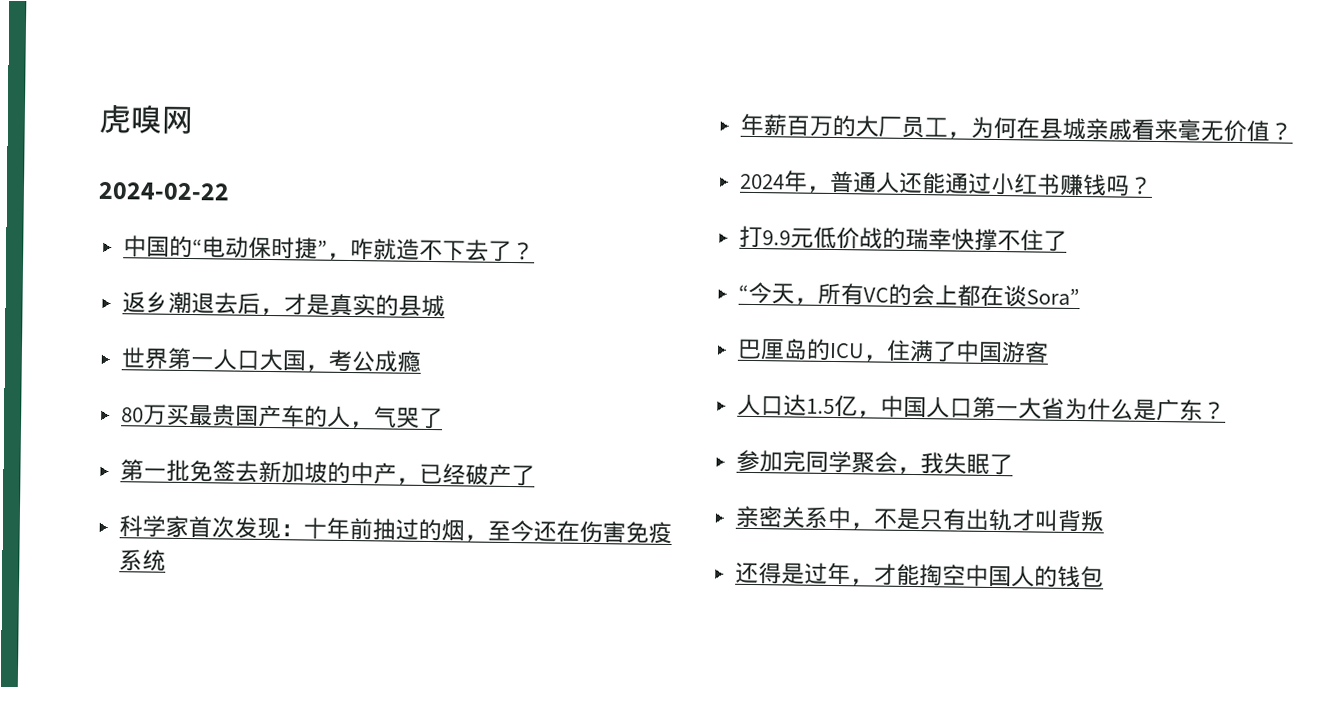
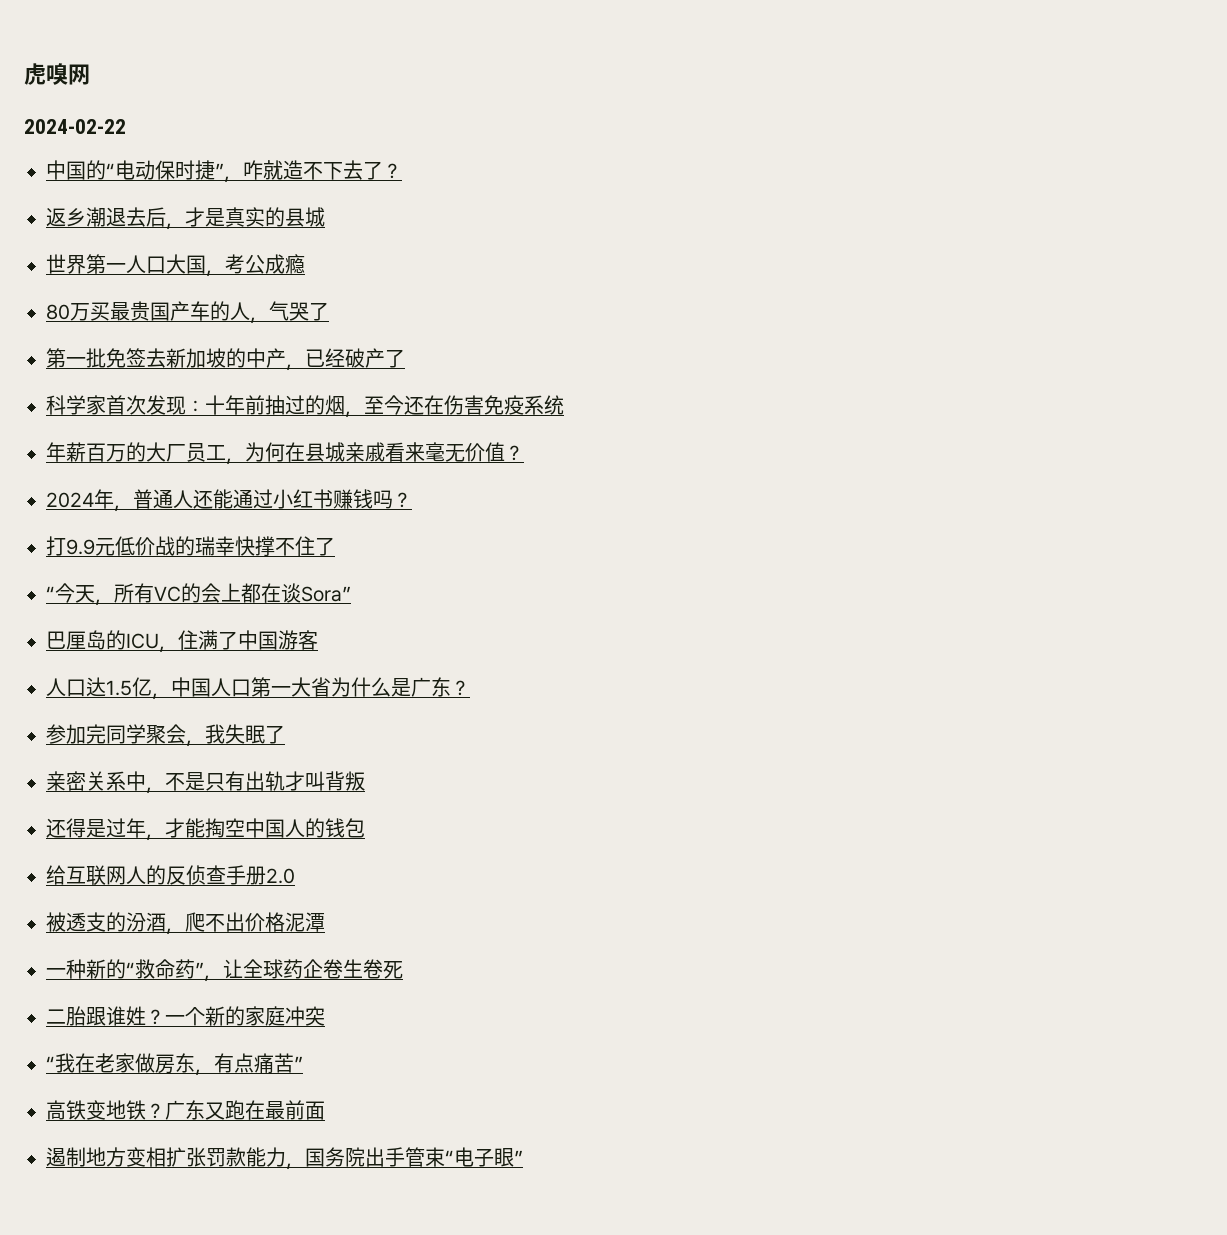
(1104, 577) none -> [46,865,295,886] [46,912,325,935] [46,959,403,982] [46,1006,325,1026] [46,1053,303,1076] [46,1100,325,1120] [46,1147,523,1170] // 给互联网人的反侦查手册2.0 // 被透支的汾酒，爬不出价格泥潭 // 一种新的“救命药”，让全球药企卷生卷死 // 二胎跟谁姓？一个新的家庭冲突 // “我在老家做房东，有点痛苦” // 高铁变地铁？广东又跑在最前面 // 遏制地方变相扩张罚款能力，国务院出手管束“电子眼”

